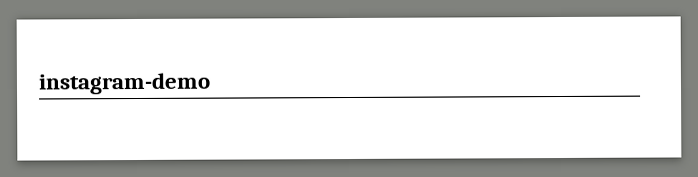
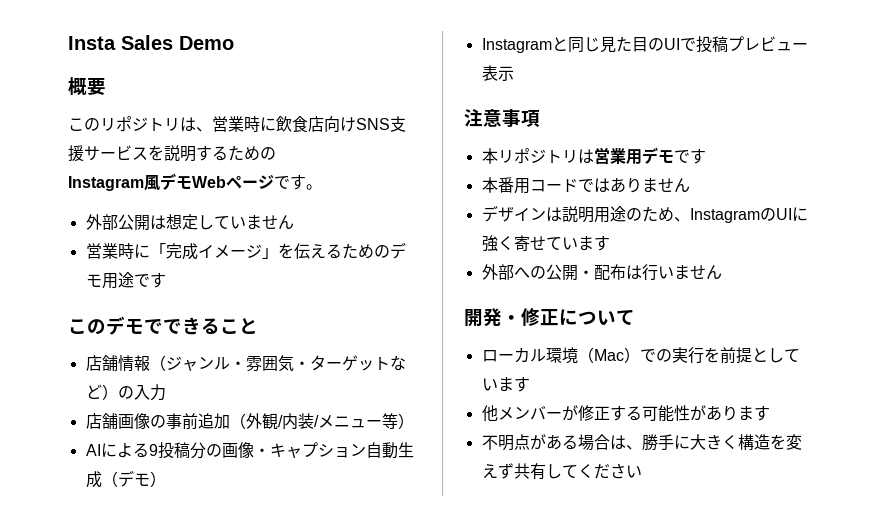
[38,72,211,95] instagram-demo -> [68,35,234,50] [68,77,106,96] [68,116,406,133] [68,145,276,162] [68,173,322,191] [85,214,294,231] [85,242,406,260] [85,272,166,289] [68,316,258,335] [85,355,406,372] [85,384,166,401] [85,413,414,430] [85,442,414,459] [85,470,166,488] [481,36,808,53] [481,65,514,81] [464,109,540,127] [481,147,706,165] [481,177,690,194] [481,205,808,223] [481,235,610,252] [481,264,722,281] [464,308,635,327] [481,347,800,364] [481,376,530,392] [481,405,770,422] [481,434,802,451] [481,463,642,480] Insta Sales Demo // 概要 // このリポジトリは、営業時に飲食店向けSNS支援サービスを説明するための // Instagram風デモWebページです。 // 外部公開は想定していません // 営業時に「完成イメージ」を伝えるためのデモ用途です // このデモでできること // 店舗情報（ジャンル・雰囲気・ターゲットなど）の入力 // 店舗画像の事前追加（外観/内装/メニュー等） // AIによる9投稿分の画像・キャプション自動生成（デモ） // Instagramと同じ見た目のUIで投稿プレビュー表示 // 注意事項 // 本リポジトリは営業用デモです // 本番用コードではありません // デザインは説明用途のため、InstagramのUIに強く寄せています // 外部への公開・配布は行いません // 開発・修正について // ローカル環境（Mac）での実行を前提としています // 他メンバーが修正する可能性があります // 不明点がある場合は、勝手に大きく構造を変えず共有してください

